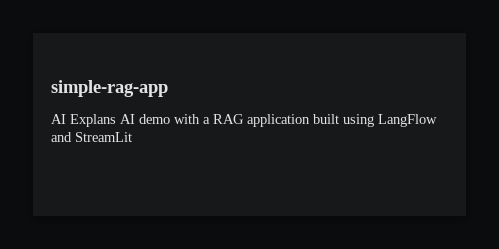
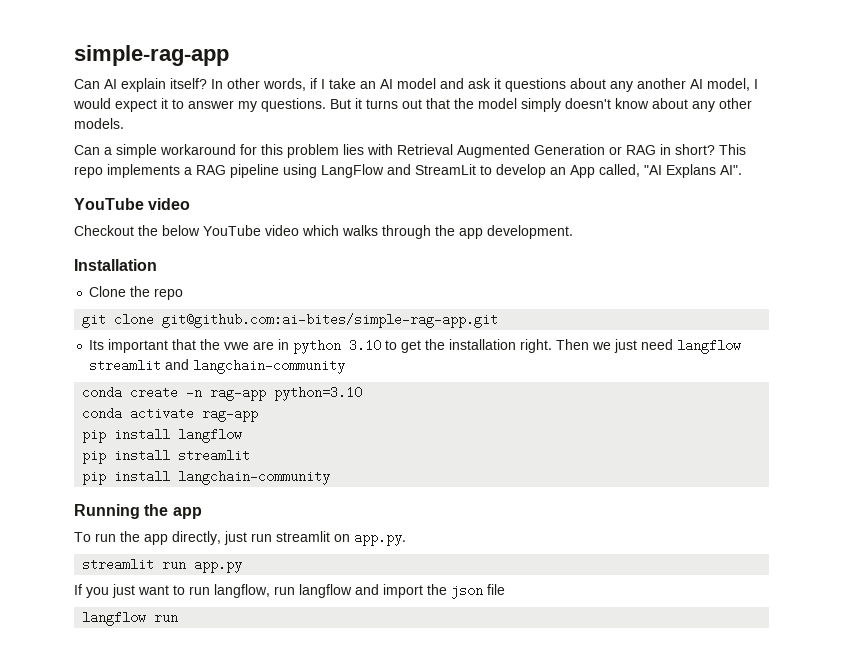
[51,114,437,127] [51,132,132,142] AI Explans AI demo with a RAG application built using LangFlow and StreamLit -> [74,78,758,92] [73,98,752,112] [74,118,124,129] [74,144,746,158] [74,164,742,178] [74,198,191,210] [74,225,573,239] [74,259,157,271] [89,286,184,300] [82,313,499,328] [89,339,742,354] [89,359,346,374] [82,386,363,401] [82,407,259,422] [82,428,243,443] [82,449,251,464] [82,470,331,485] [74,504,202,519] [74,531,406,546] [82,558,243,573] [74,584,505,599] [82,611,179,626] Can AI explain itself? In other words, if I take an AI model and ask it questions about any another AI model, I would expect it to answer my questions. But it turns out that the model simply doesn't know about any other models. // Can a simple workaround for this problem lies with Retrieval Augmented Generation or RAG in short? This repo implements a RAG pipeline using LangFlow and StreamLit to develop an App called, "AI Explans AI". // YouTube video // Checkout the below YouTube video which walks through the app development. // Installation // Clone the repo // git clone git@github.com:ai-bites/simple-rag-app.git // Its important that the vwe are in python 3.10 to get the installation right. Then we just need langflow streamlit and langchain-community // conda create -n rag-app python=3.10 // conda activate rag-app // pip install langflow // pip install streamlit // pip install langchain-community // Running the app // To run the app directly, just run streamlit on app.py. // streamlit run app.py // If you just want to run langflow, run langflow and import the json file // langflow run

